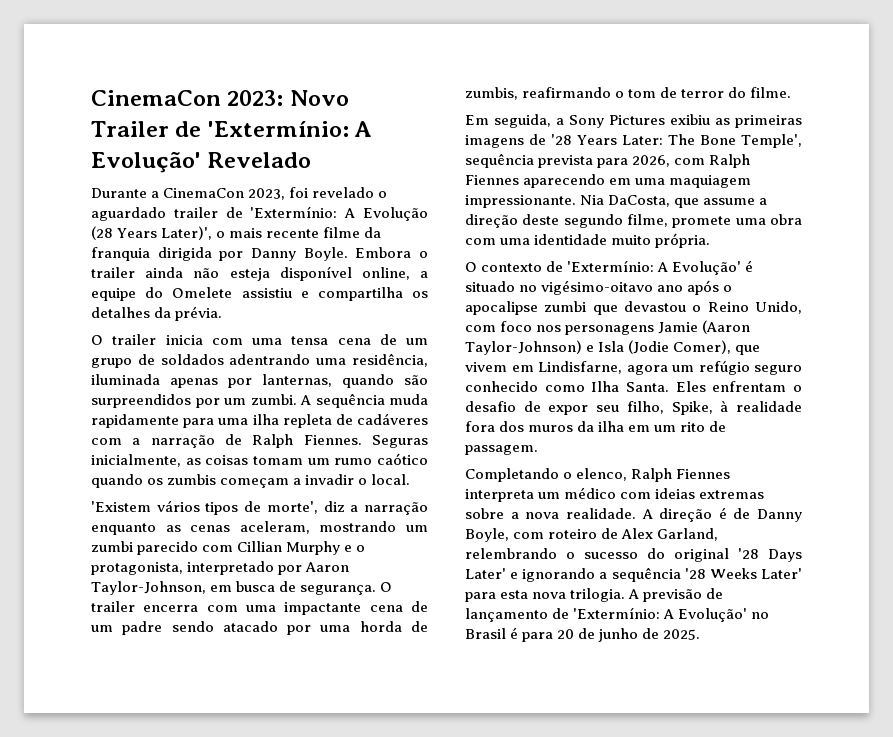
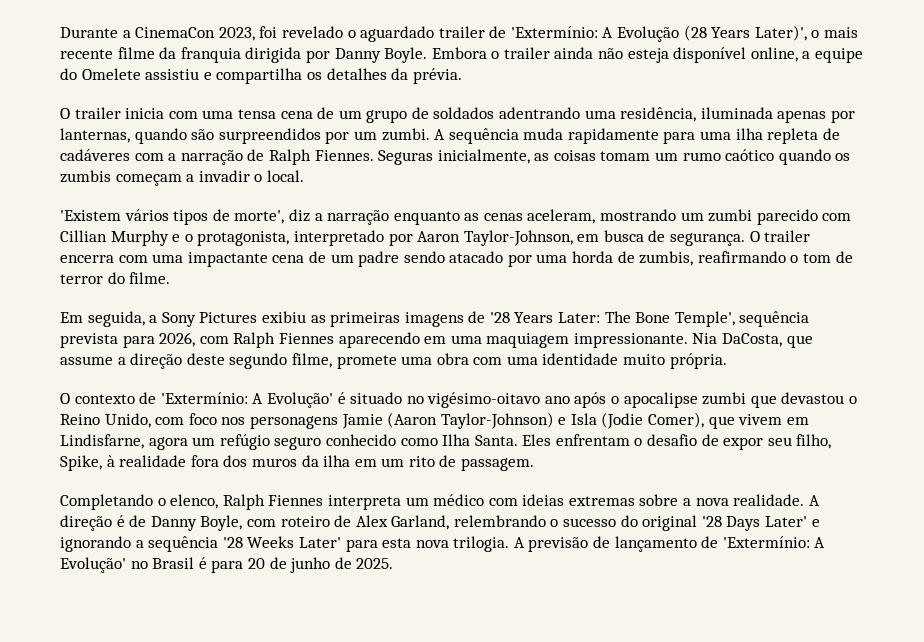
[91,90,349,106] [91,121,373,137] [91,151,312,173] CinemaCon 2023: Novo Trailer de 'Extermínio: A Evolução' Revelado // -> (60, 32) none

